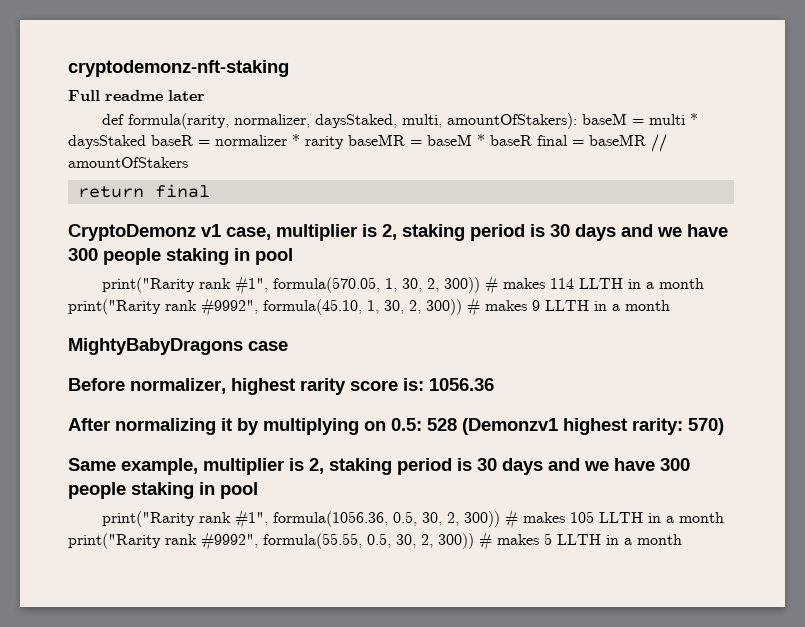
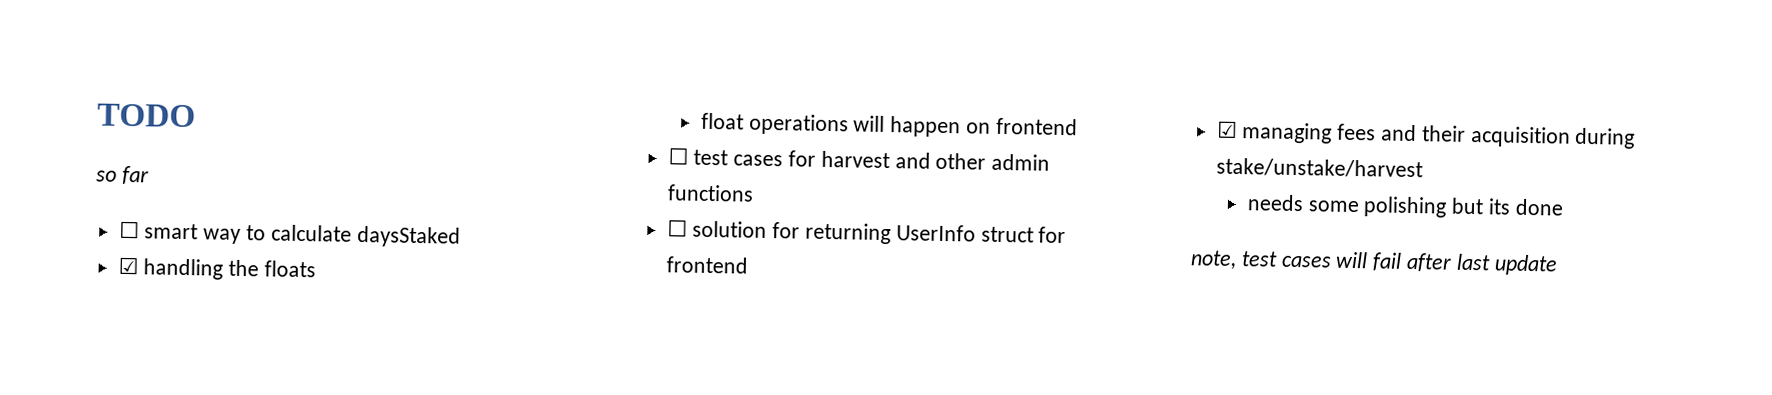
[68,60,289,77] [68,90,205,101] [101,113,698,129] [68,134,667,152] [68,157,188,168] [77,184,210,198] [68,224,728,241] [68,248,293,265] [101,275,704,295] [68,297,670,317] [68,338,288,355] [68,378,494,395] [68,418,724,435] [68,458,690,475] [68,482,258,499] [101,509,724,529] [68,531,682,551] cryptodemonz-nft-staking // Full readme later // def formula(rarity, normalizer, daysStaked, multi, amountOfStakers): baseM = multi * daysStaked baseR = normalizer * rarity baseMR = baseM * baseR final = baseMR // amountOfStakers // return final // CryptoDemonz v1 case, multiplier is 2, staking period is 30 days and we have 300 people staking in pool // print("Rarity rank #1", formula(570.05, 1, 30, 2, 300)) # makes 114 LLTH in a month print("Rarity rank #9992", formula(45.10, 1, 30, 2, 300)) # makes 9 LLTH in a month // MightyBabyDragons case // Before normalizer, highest rarity score is: 1056.36 // After normalizing it by multiplying on 0.5: 528 (Demonzv1 highest rarity: 570) // Same example, multiplier is 2, staking period is 30 days and we have 300 people staking in pool // print("Rarity rank #1", formula(1056.36, 0.5, 30, 2, 300)) # makes 105 LLTH in a month print("Rarity rank #9992", formula(55.55, 0.5, 30, 2, 300)) # makes 5 LLTH in a month -> [97,103,196,128] [96,165,149,185] [118,220,461,248] [117,256,317,280] [700,112,1078,138] [667,147,1051,171] [666,184,754,202] [666,219,1067,245] [665,256,748,274] [1216,120,1636,149] [1215,157,1423,179] [1246,194,1564,218] [1190,250,1558,276] TODO // so far // ☐ smart way to calculate daysStaked // ☑ handling the floats // float operations will happen on frontend // ☐ test cases for harvest and other admin functions // ☐ solution for returning UserInfo struct for frontend // ☑ managing fees and their acquisition during stake/unstake/harvest // needs some polishing but its done // note, test cases will fail after last update

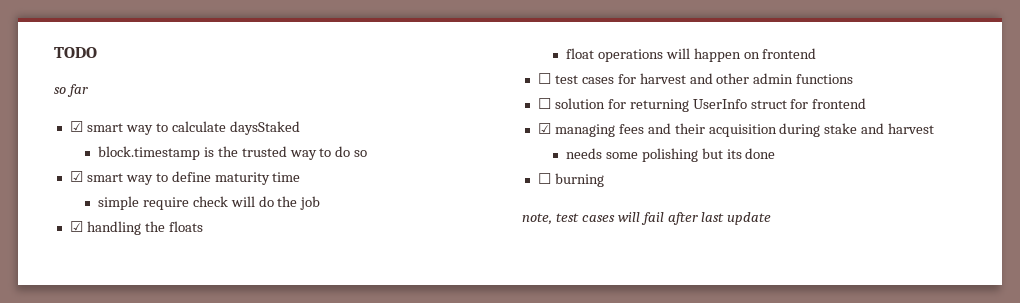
[118,220,140,239] ☐ -> [69,121,83,132] ☑
(461, 236) none -> [97,146,368,160] [69,171,301,185] [97,196,321,210] // block.timestamp is the trusted way to do so // ☑ smart way to define maturity time // simple require check will do the job
[1215,157,1423,179] stake/unstake/harvest -> [824,123,935,134] stake and harvest
(1564, 207) none -> [537,173,604,187] // ☐ burning

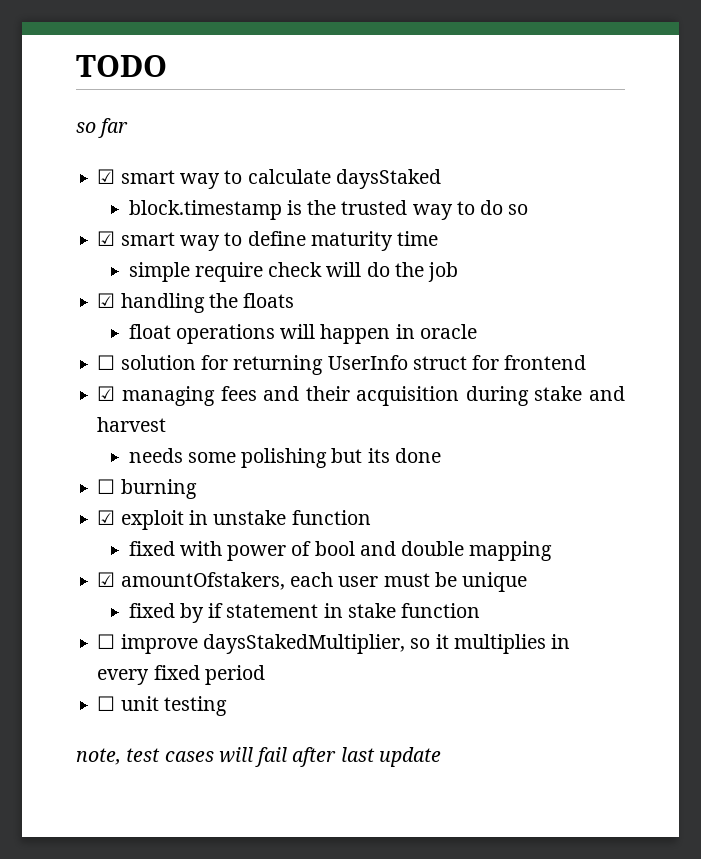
[743,48,817,59] [537,73,854,84] on frontend // ☐ test cases for harvest and other admin functions -> [395,324,477,339] in oracle
(604, 180) none -> [97,510,371,530] [128,541,553,561] [97,572,528,592] [128,603,481,623] [97,634,571,654] [97,665,265,685] [97,696,227,716] // ☑ exploit in unstake function // fixed with power of bool and double mapping // ☑ amountOfstakers, each user must be unique // fixed by if statement in stake function // ☐ improve daysStakedMultiplier, so it multiplies in every fixed period // ☐ unit testing

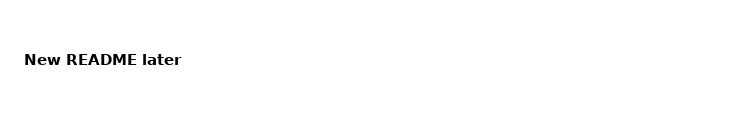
[76,55,167,77] [76,118,129,138] [97,169,441,189] [128,200,529,220] [97,231,439,251] [128,262,459,282] [97,293,295,313] [128,324,477,344] [97,355,587,375] [97,386,626,406] [97,417,167,432] [128,448,441,468] [97,479,197,499] [97,510,371,530] [128,541,553,561] [97,572,528,592] [128,603,481,623] [97,634,571,654] [97,665,265,685] [97,696,227,716] [76,747,441,767] TODO // so far // ☑ smart way to calculate daysStaked // block.timestamp is the trusted way to do so // ☑ smart way to define maturity time // simple require check will do the job // ☑ handling the floats // float operations will happen in oracle // ☐ solution for returning UserInfo struct for frontend // ☑ managing fees and their acquisition during stake and harvest // needs some polishing but its done // ☐ burning // ☑ exploit in unstake function // fixed with power of bool and double mapping // ☑ amountOfstakers, each user must be unique // fixed by if statement in stake function // ☐ improve daysStakedMultiplier, so it multiplies in every fixed period // ☐ unit testing // note, test cases will fail after last update -> [24,54,182,65] New README later

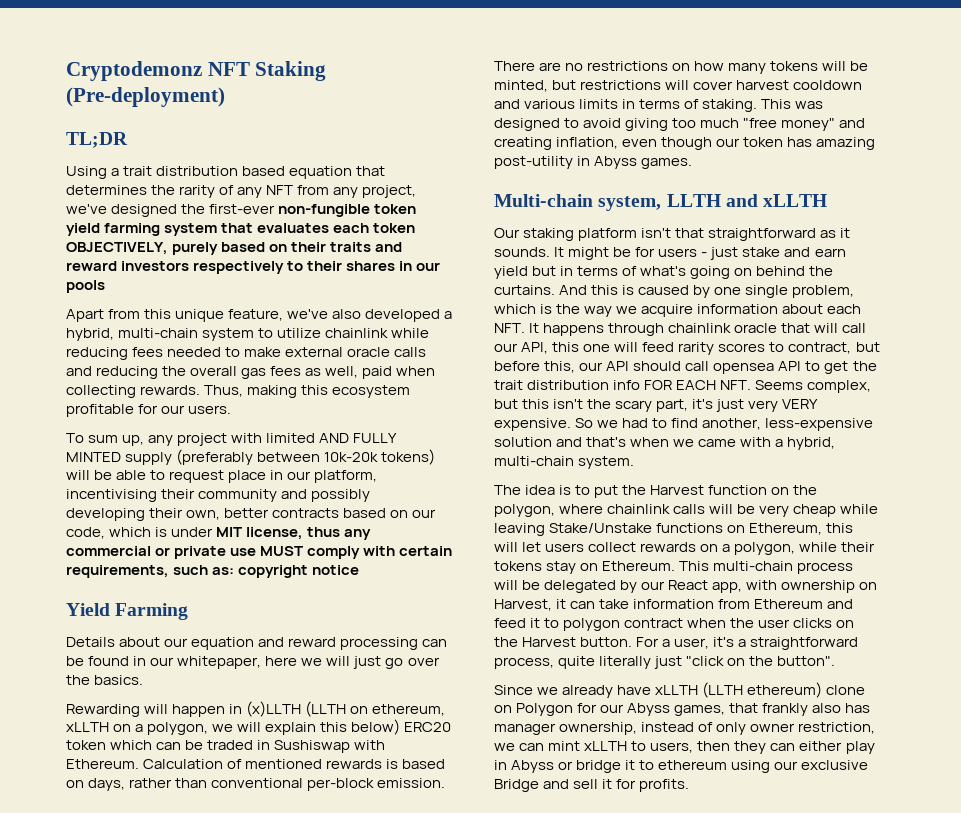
[24,54,182,65] New README later -> [66,61,327,81] [66,87,225,107] [66,132,128,148] [66,166,386,179] [66,185,417,198] [66,204,417,217] [66,223,416,236] [66,242,403,255] [66,261,441,274] [66,280,105,293] [66,309,453,322] [66,328,430,341] [66,347,427,360] [66,366,436,379] [66,385,411,398] [66,404,232,417] [66,433,398,446] [66,449,436,465] [66,470,378,483] [66,489,371,502] [66,508,437,521] [66,527,372,540] [66,546,453,559] [66,565,360,578] [66,603,189,620] [66,637,448,650] [66,656,440,669] [66,675,144,685] [66,701,446,717] [66,719,452,735] [66,740,386,753] [66,759,446,769] [66,778,446,791] [494,61,869,74] [494,80,863,92] [494,99,824,112] [494,118,866,131] [494,137,876,150] [494,156,693,169] [494,194,828,211] [494,228,851,241] [494,247,846,260] [494,266,834,279] [494,285,855,298] [494,304,862,317] [494,323,867,336] [494,342,880,355] [494,361,877,374] [494,380,872,393] [494,399,819,412] [494,418,874,431] [494,437,836,450] [494,456,635,469] [494,485,818,498] [494,504,879,517] [494,523,854,536] [494,542,876,555] [494,561,854,574] [494,580,878,593] [494,599,854,611] [494,618,855,631] [494,637,859,650] [494,656,836,669] [494,682,866,698] [494,703,871,716] [494,722,876,735] [494,741,875,754] [494,760,869,773] [494,779,690,792] Cryptodemonz NFT Staking (Pre-deployment) // TL;DR // Using a trait distribution based equation that determines the rarity of any NFT from any project, we've designed the first-ever non-fungible token yield farming system that evaluates each token OBJECTIVELY, purely based on their traits and reward investors respectively to their shares in our pools // Apart from this unique feature, we've also developed a hybrid, multi-chain system to utilize chainlink while reducing fees needed to make external oracle calls and reducing the overall gas fees as well, paid when collecting rewards. Thus, making this ecosystem profitable for our users. // To sum up, any project with limited AND FULLY MINTED supply (preferably between 10k-20k tokens) will be able to request place in our platform, incentivising their community and possibly developing their own, better contracts based on our code, which is under MIT license, thus any commercial or private use MUST comply with certain requirements, such as: copyright notice // Yield Farming // Details about our equation and reward processing can be found in our whitepaper, here we will just go over the basics. // Rewarding will happen in (x)LLTH (LLTH on ethereum, xLLTH on a polygon, we will explain this below) ERC20 token which can be traded in Sushiswap with Ethereum. Calculation of mentioned rewards is based on days, rather than conventional per-block emission. There are no restrictions on how many tokens will be minted, but restrictions will cover harvest cooldown and various limits in terms of staking. This was designed to avoid giving too much "free money" and creating inflation, even though our token has amazing post-utility in Abyss games. // Multi-chain system, LLTH and xLLTH // Our staking platform isn't that straightforward as it sounds. It might be for users - just stake and earn yield but in terms of what's going on behind the curtains. And this is caused by one single problem, which is the way we acquire information about each NFT. It happens through chainlink oracle that will call our API, this one will feed rarity scores to contract, but before this, our API should call opensea API to get the trait distribution info FOR EACH NFT. Seems complex, but this isn't the scary part, it's just very VERY expensive. So we had to find another, less-expensive solution and that's when we came with a hybrid, multi-chain system. // The idea is to put the Harvest function on the polygon, where chainlink calls will be very cheap while leaving Stake/Unstake functions on Ethereum, this will let users collect rewards on a polygon, while their tokens stay on Ethereum. This multi-chain process will be delegated by our React app, with ownership on Harvest, it can take information from Ethereum and feed it to polygon contract when the user clicks on the Harvest button. For a user, it's a straightforward process, quite literally just "click on the button". // Since we already have xLLTH (LLTH ethereum) clone on Polygon for our Abyss games, that frankly also has manager ownership, instead of only owner restriction, we can mint xLLTH to users, then they can either play in Abyss or bridge it to ethereum using our exclusive Bridge and sell it for profits.

